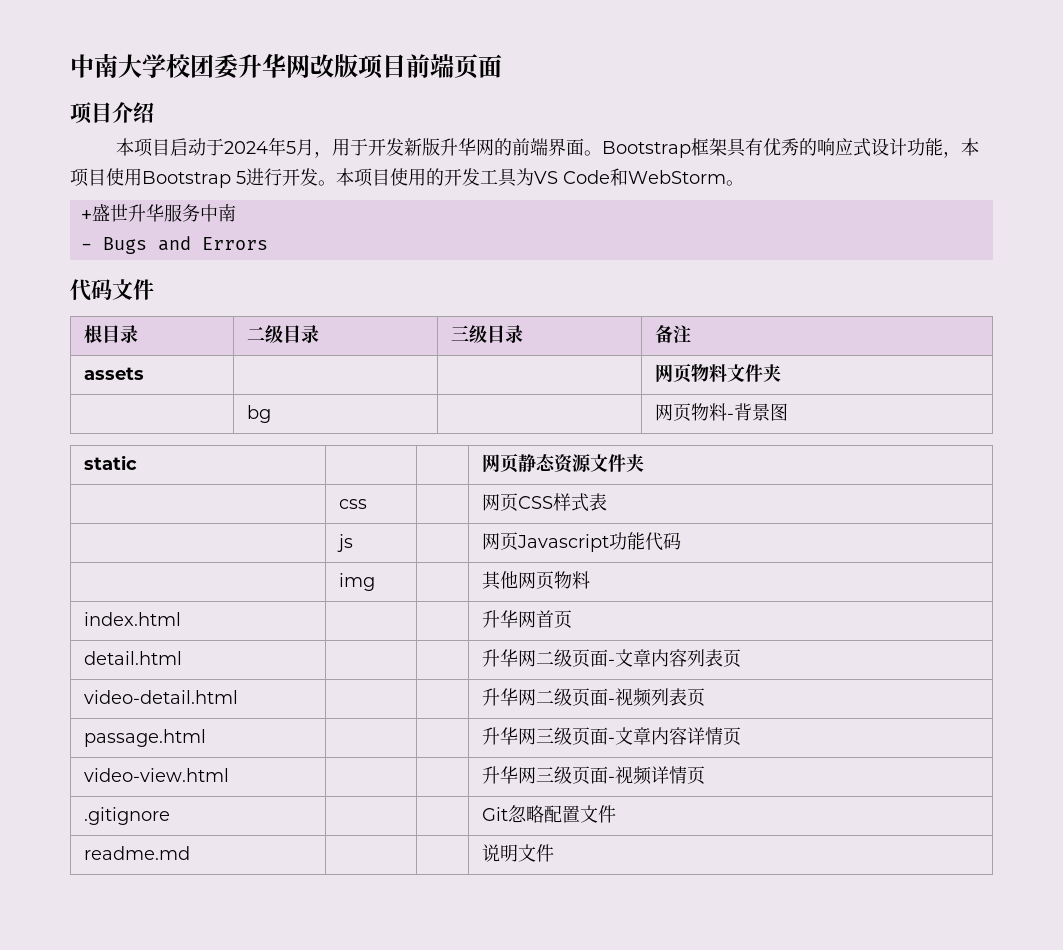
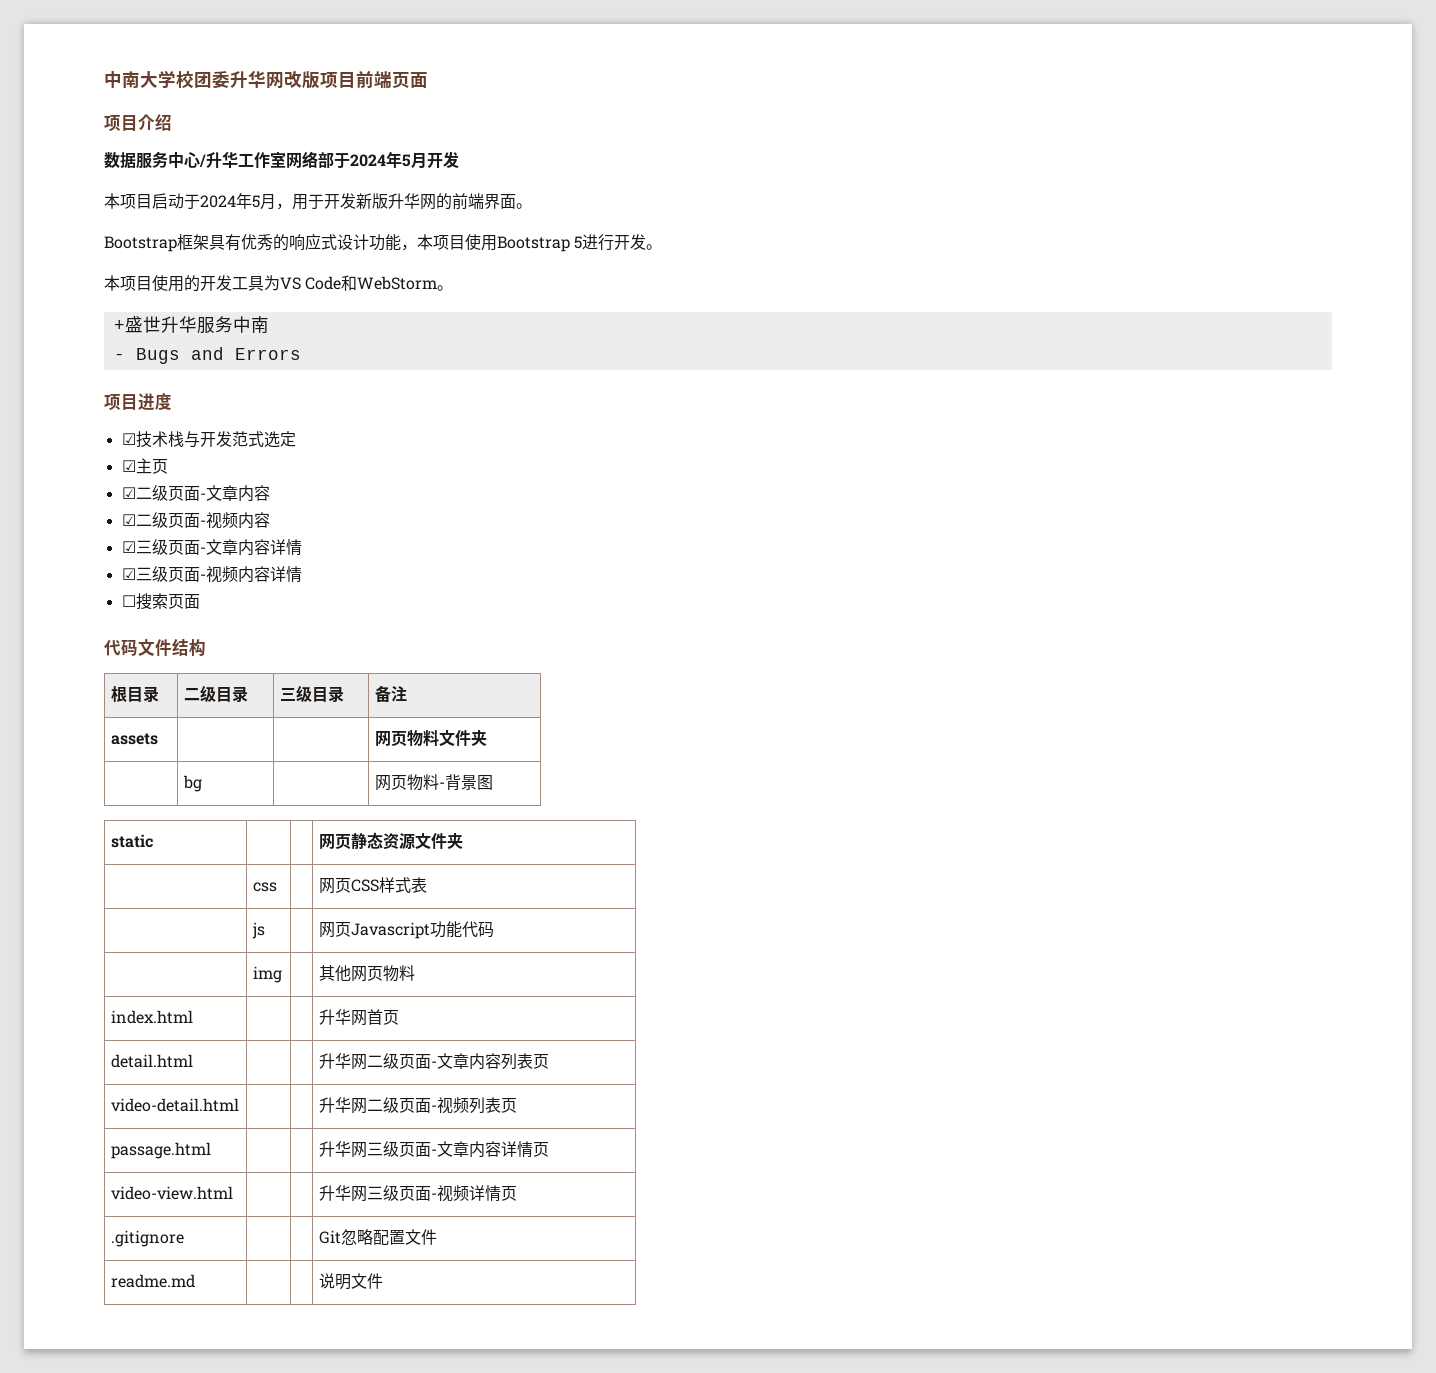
(154, 112) none -> [104,151,459,169] // 数据服务中心/升华工作室网络部于2024年5月开发
(603, 153) none -> (532, 206) //
(336, 183) none -> (663, 247) //
(268, 243) none -> [104,393,172,411] [121,431,296,448] [121,458,168,474] [121,485,270,502] [121,512,270,529] [121,539,302,556] [121,566,302,583] [121,593,200,610] // 项目进度 // ☑技术栈与开发范式选定 // ☑主页 // ☑二级页面-文章内容 // ☑二级页面-视频内容 // ☑三级页面-文章内容详情 // ☑三级页面-视频内容详情 // ☐搜索页面
(154, 289) none -> [172,639,206,656] 结构

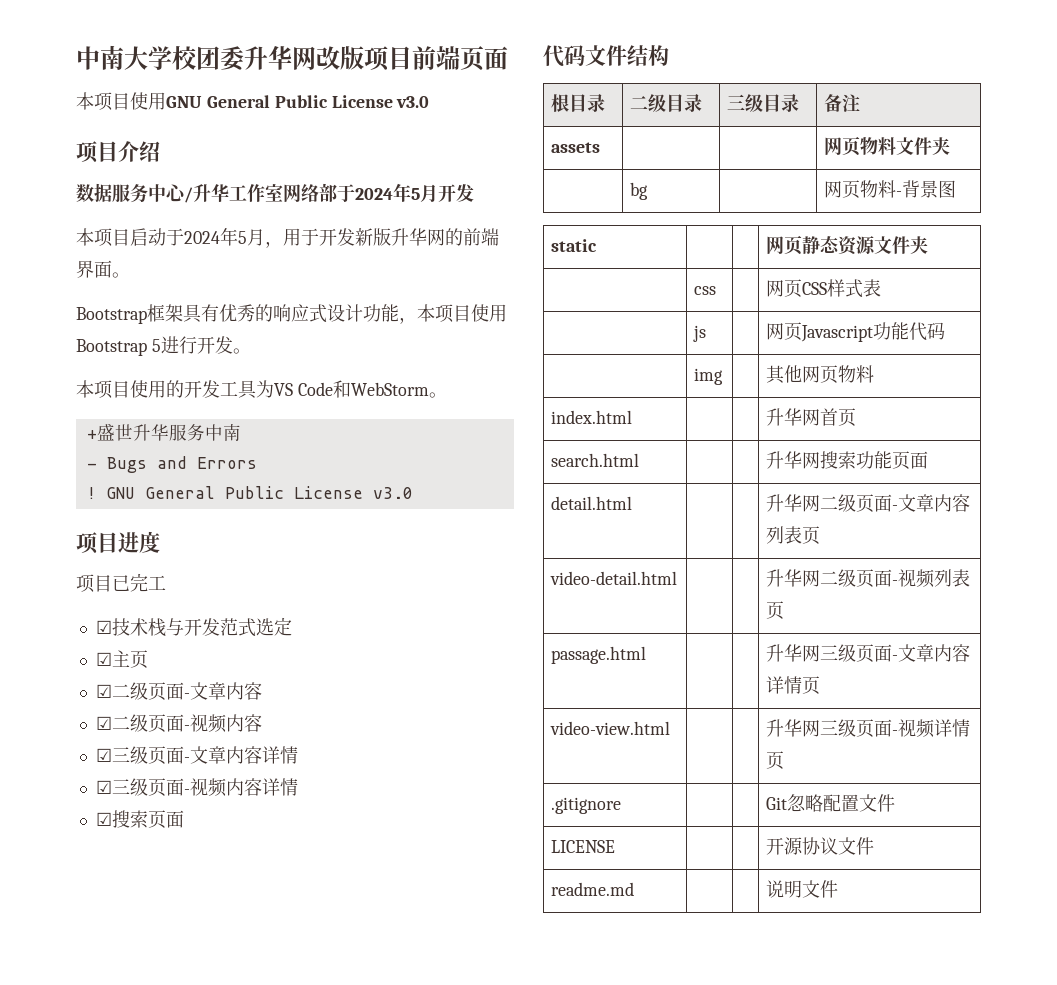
(428, 80) none -> [76,92,430,111] // 本项目使用GNU General Public License v3.0
(301, 354) none -> [86,486,413,499] // ! GNU General Public License v3.0
(172, 402) none -> [76,573,166,593] // 项目已完工
[121,595,136,607] ☐ -> [95,812,112,826] ☑
(399, 1017) none -> [551,453,640,467] [766,451,929,470] // search.html | | | 升华网搜索功能页面
(437, 1237) none -> [551,840,616,853] [766,837,875,855] // LICENSE | | | 开源协议文件

